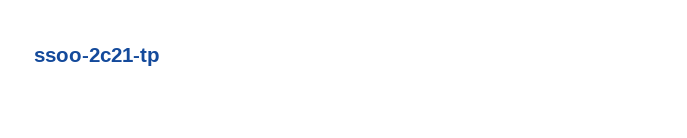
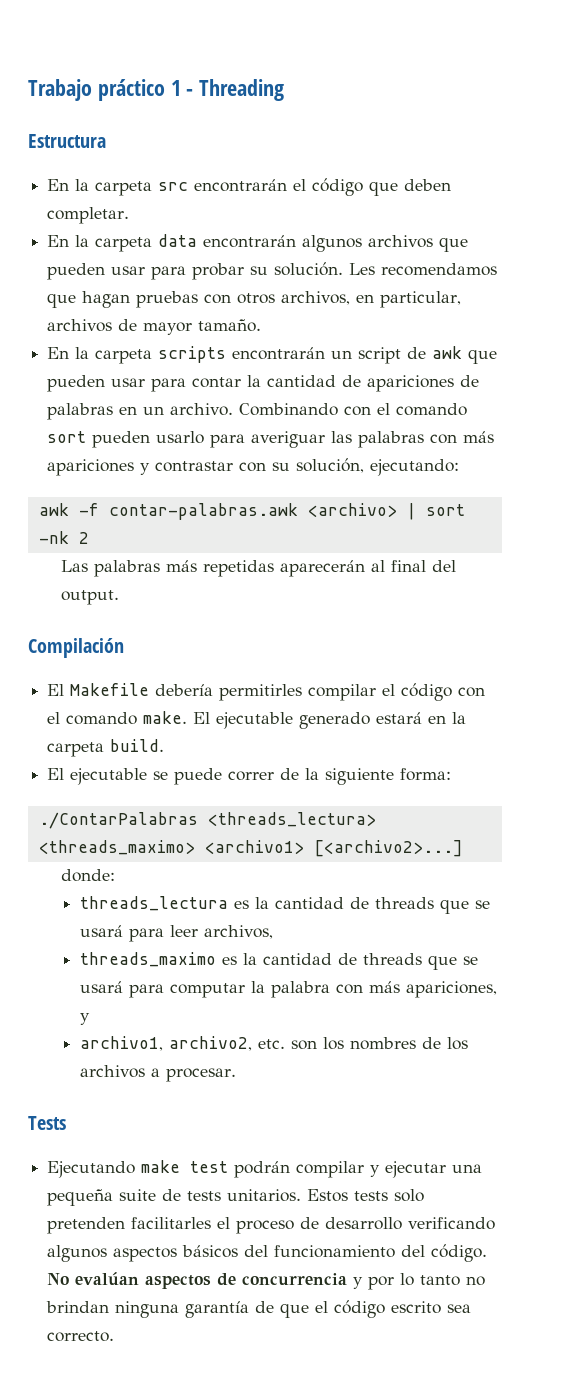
[34,48,160,66] ssoo-2c21-tp -> [28,79,285,101] [28,134,106,148] [47,178,452,196] [47,207,130,224] [47,234,469,252] [47,262,498,280] [47,291,462,308] [47,319,262,335] [47,346,498,364] [47,375,480,392] [47,403,468,420] [47,431,495,448] [47,458,460,476] [38,503,465,520] [38,531,89,544] [60,560,456,577] [60,590,119,605] [28,638,124,658] [47,683,486,701] [47,711,467,729] [47,739,165,757] [47,768,452,785] [38,812,376,829] [38,840,463,857] [60,869,115,882] [80,896,491,914] [80,925,274,942] [80,952,479,970] [80,981,498,998] [80,1013,91,1025] [80,1036,469,1051] [80,1065,237,1082] [28,1116,66,1130] [47,1160,483,1178] [47,1189,425,1206] [47,1217,496,1234] [47,1244,488,1262] [47,1272,486,1290] [46,1300,472,1318] [47,1331,115,1342] Trabajo práctico 1 - Threading // Estructura // En la carpeta src encontrarán el código que deben completar. // En la carpeta data encontrarán algunos archivos que pueden usar para probar su solución. Les recomendamos que hagan pruebas con otros archivos, en particular, archivos de mayor tamaño. // En la carpeta scripts encontrarán un script de awk que pueden usar para contar la cantidad de apariciones de palabras en un archivo. Combinando con el comando sort pueden usarlo para averiguar las palabras con más apariciones y contrastar con su solución, ejecutando: // awk -f contar-palabras.awk <archivo> | sort -nk 2 // Las palabras más repetidas aparecerán al final del output. // Compilación // El Makefile debería permitirles compilar el código con el comando make. El ejecutable generado estará en la carpeta build. // El ejecutable se puede correr de la siguiente forma: // ./ContarPalabras <threads_lectura> <threads_maximo> <archivo1> [<archivo2>...] // donde: // threads_lectura es la cantidad de threads que se usará para leer archivos, // threads_maximo es la cantidad de threads que se usará para computar la palabra con más apariciones, y // archivo1, archivo2, etc. son los nombres de los archivos a procesar. // Tests // Ejecutando make test podrán compilar y ejecutar una pequeña suite de tests unitarios. Estos tests solo pretenden facilitarles el proceso de desarrollo verificando algunos aspectos básicos del funcionamiento del código. No evalúan aspectos de concurrencia y por lo tanto no brindan ninguna garantía de que el código escrito sea correcto.

